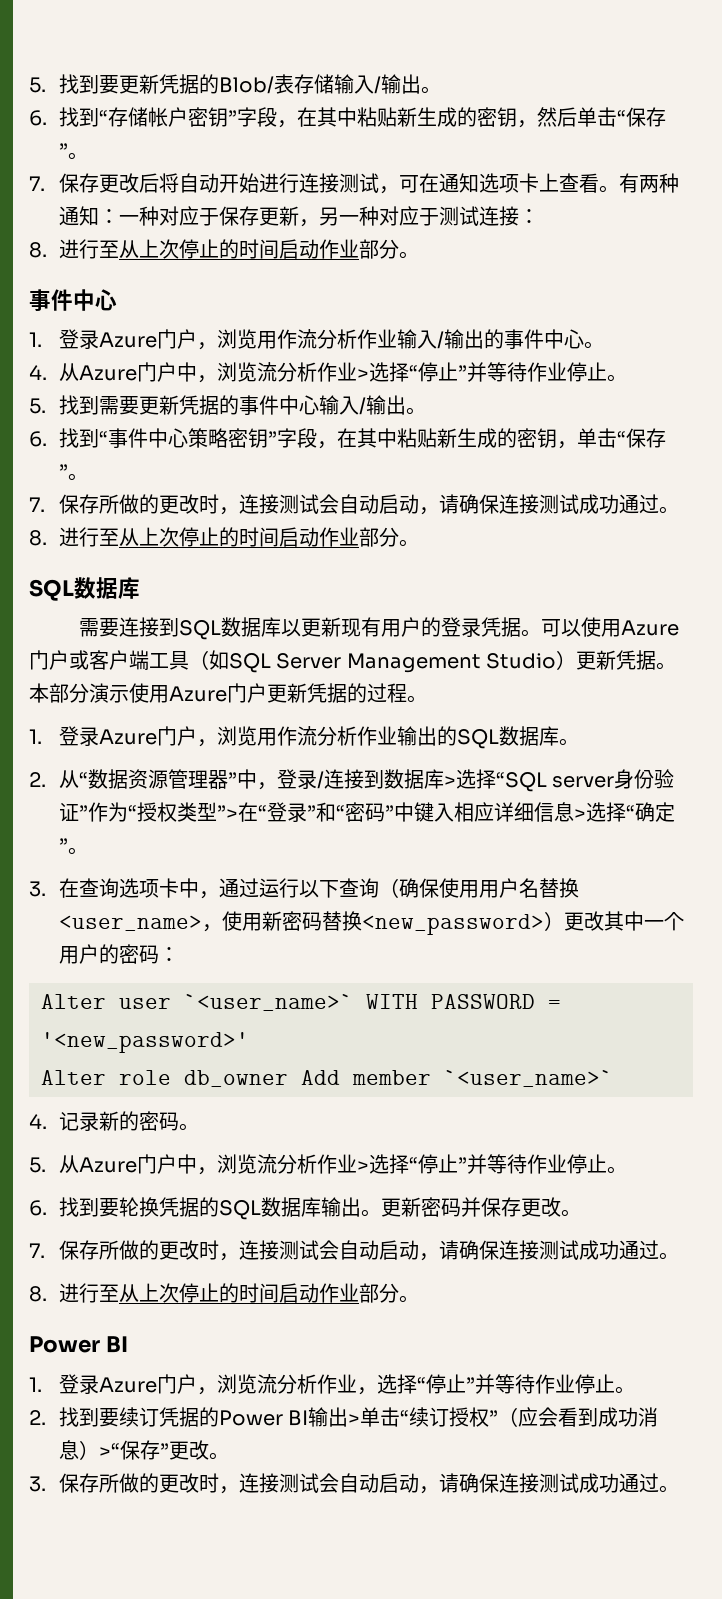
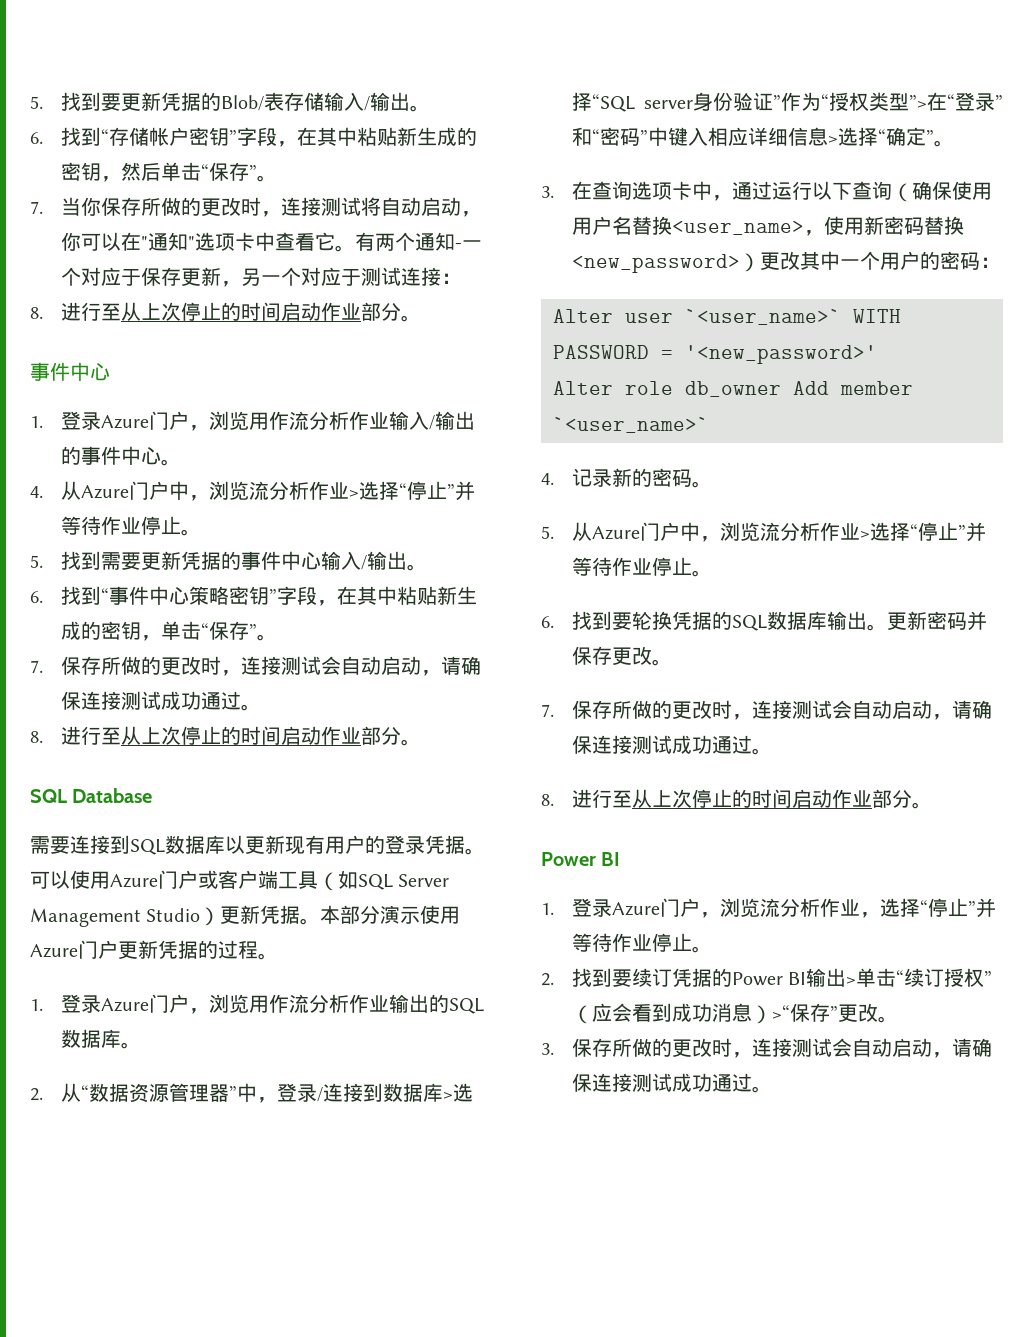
[58,173,679,194] [58,206,159,226] 保存更改后将自动开始进行连接测试，可在通知选项卡上查看。有两种通知：一种 -> [61,197,482,217] [61,232,483,252] [61,267,82,286] 当你保存所做的更改时，连接测试将自动启动，你可以在"通知"选项卡中查看它。有两个通知-一个
[358,206,379,226] 种 -> [281,267,302,286] 个
[74,577,140,599] 数据库 -> [72,788,153,803] Database

